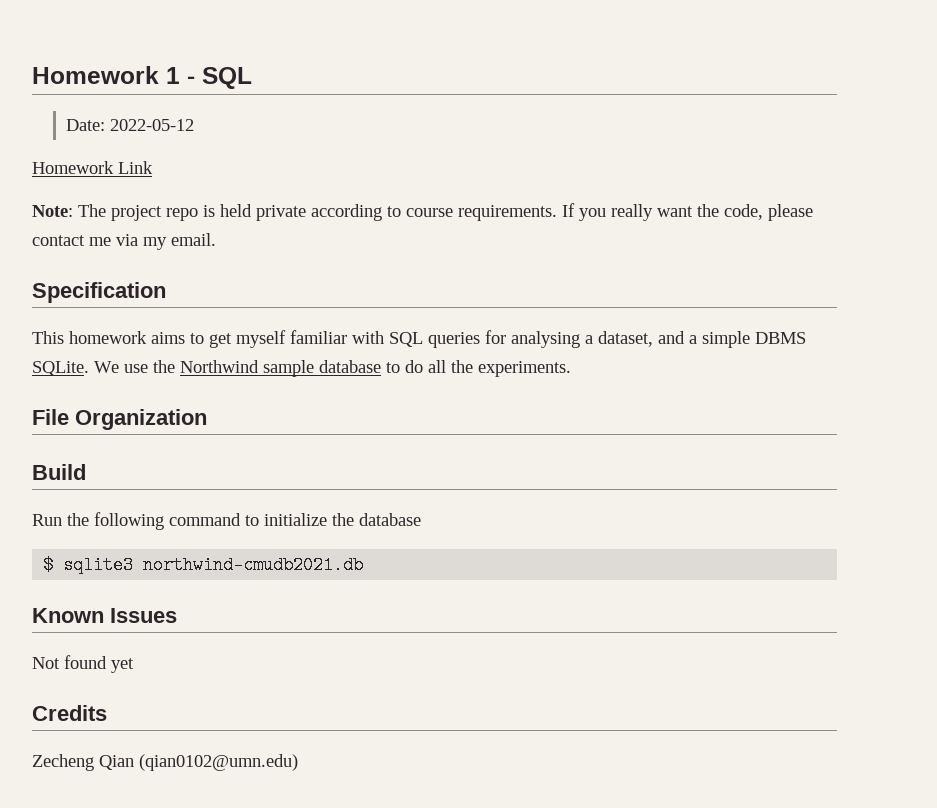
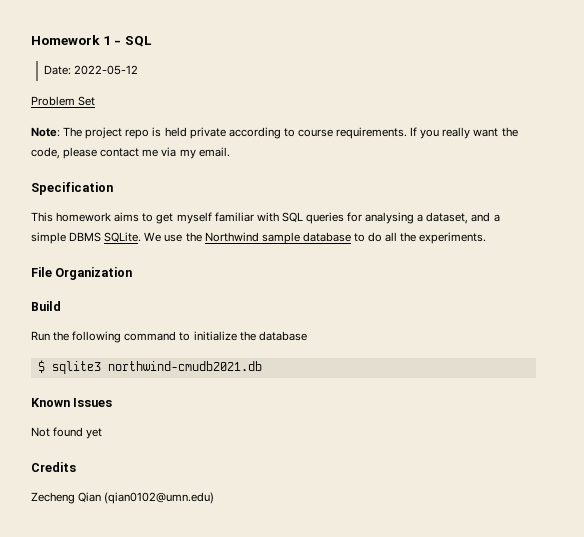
[32,161,153,174] Homework Link -> [31,96,96,106] Problem Set

